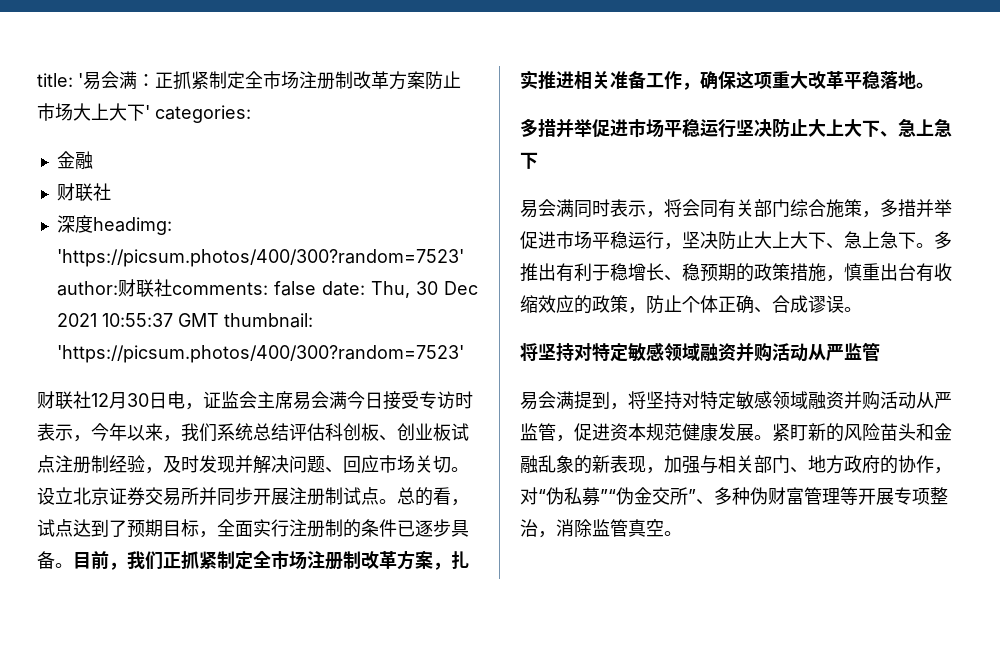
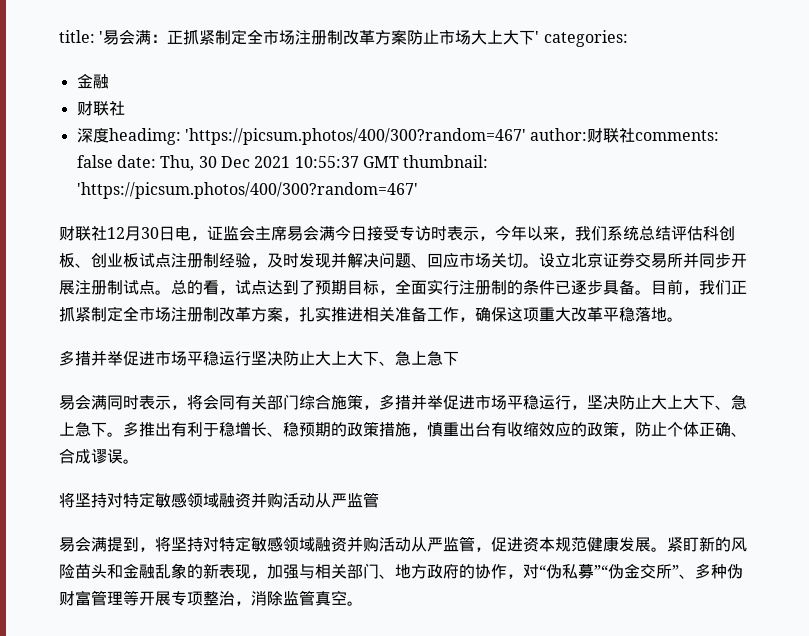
[56,249,464,267] 'https://picsum.photos/400/300?random=7523' -> [184,128,526,145] 'https://picsum.photos/400/300?random=467'
[56,345,464,363] 'https://picsum.photos/400/300?random=7523' -> [76,182,418,199] 'https://picsum.photos/400/300?random=467'

